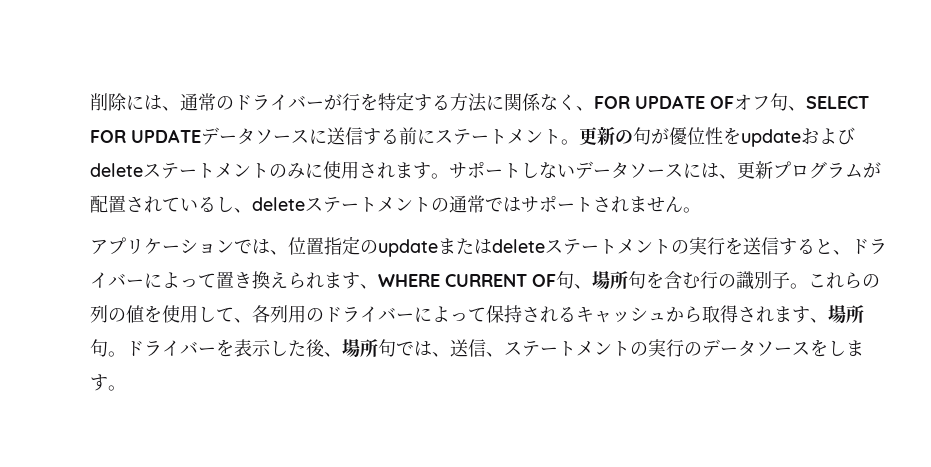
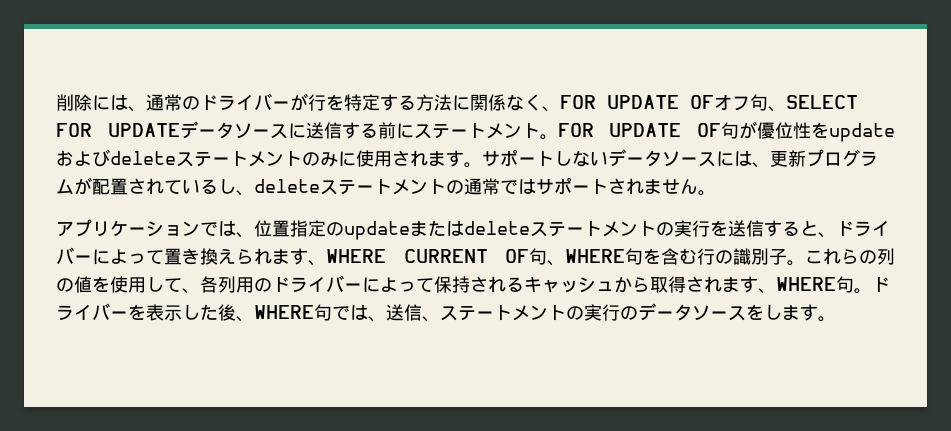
[579,127,633,145] 更新の -> [557,123,721,137] FOR UPDATE OF
[592,271,628,289] 場所 -> [565,249,625,263] WHERE
[828,305,864,323] 場所 -> [776,277,836,291] WHERE
[342,339,378,357] 場所 -> [254,305,314,319] WHERE

